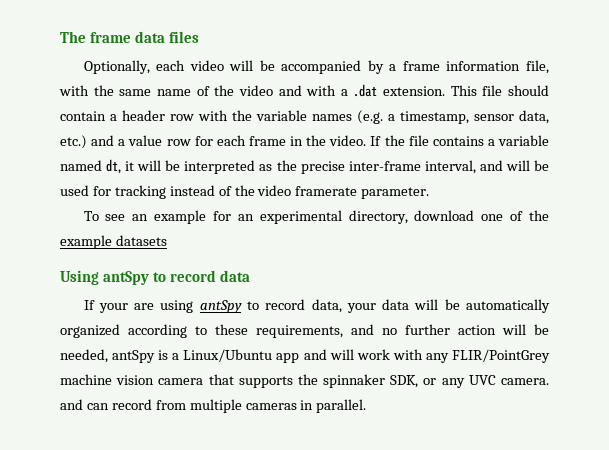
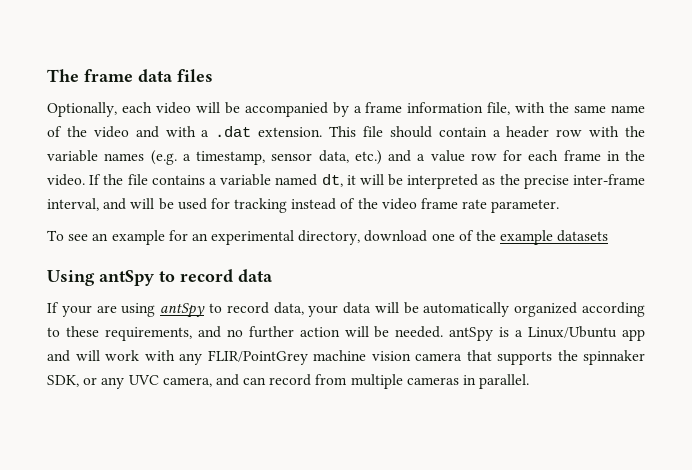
[295,186,358,196] framerate -> [421,198,488,209] frame rate
[60,349,108,363] needed, -> [395,326,444,338] needed.
[501,378,549,385] camera. -> [162,377,212,387] camera,

